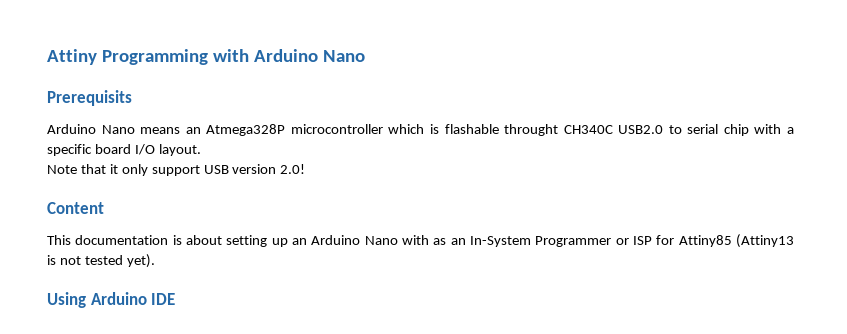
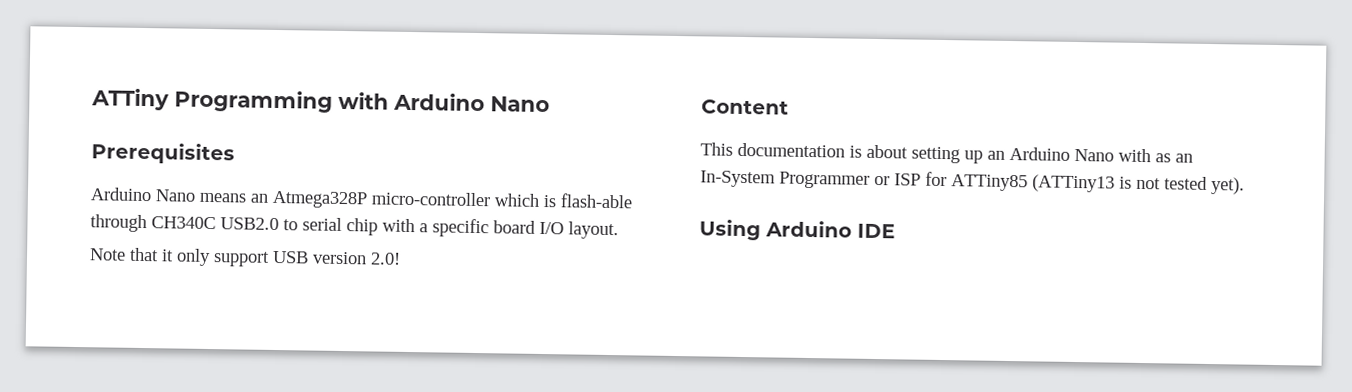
[47,49,97,65] Attiny -> [91,88,170,111] ATTiny
[47,90,132,106] Prerequisits -> [91,142,235,165] Prerequisites
[290,124,383,134] microcontroller -> [371,191,491,207] micro-controller
[444,124,559,136] flashable throught -> [560,193,633,209] [90,214,147,233] flash-able through
[678,234,795,248] Attiny85 (Attiny13 -> [951,174,1115,193] ATTiny85 (ATTiny13

